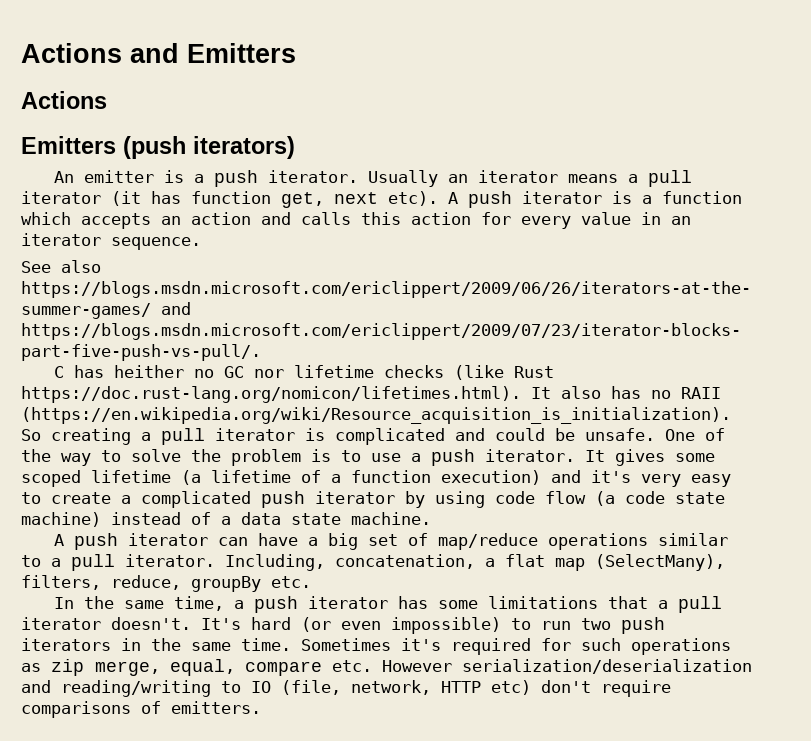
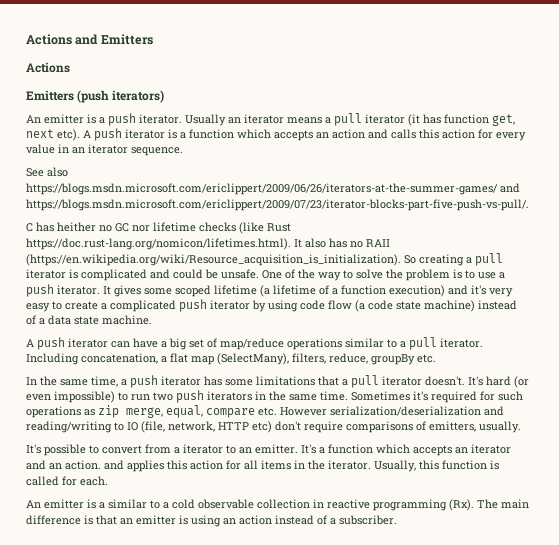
[225,554,325,571] Including, -> [26,353,79,365] Including
[171,701,261,714] emitters. -> [429,421,521,433] [26,444,511,456] [26,460,499,472] [26,476,108,486] [26,499,529,511] [26,515,397,527] emitters, usually. // It's possible to convert from a iterator to an emitter. It's a function which accepts an iterator and an action. and applies this action for all items in the iterator. Usually, this function is called for each. // An emitter is a similar to a cold observable collection in reactive programming (Rx). The main difference is that an emitter is using an action instead of a subscriber.

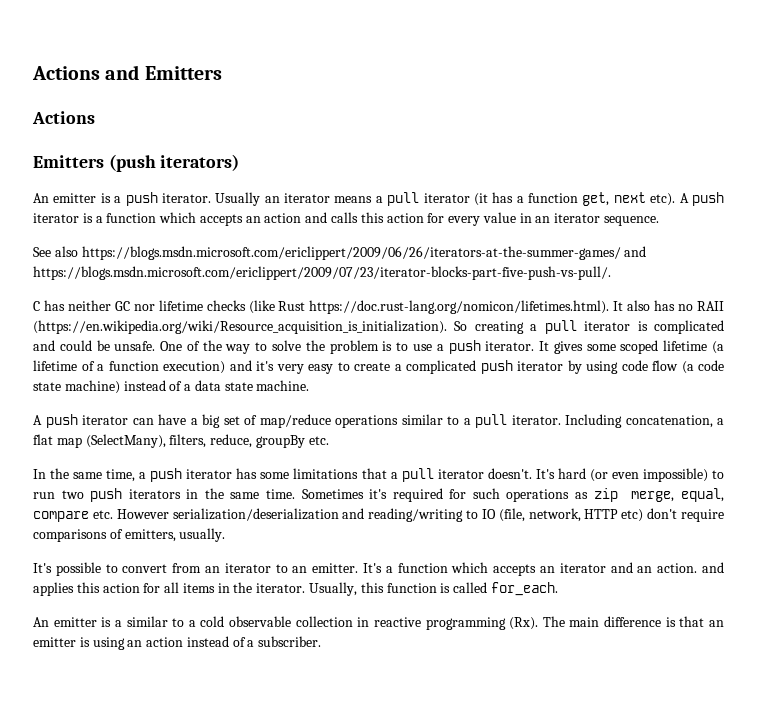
(441, 119) none -> [516,196,524,203] a
[57,222,112,232] heither no -> [67,300,111,311] neither
[174,447,180,454] a -> [205,566,220,573] an
[62,476,108,486] for each. -> [490,582,558,596] for_each.

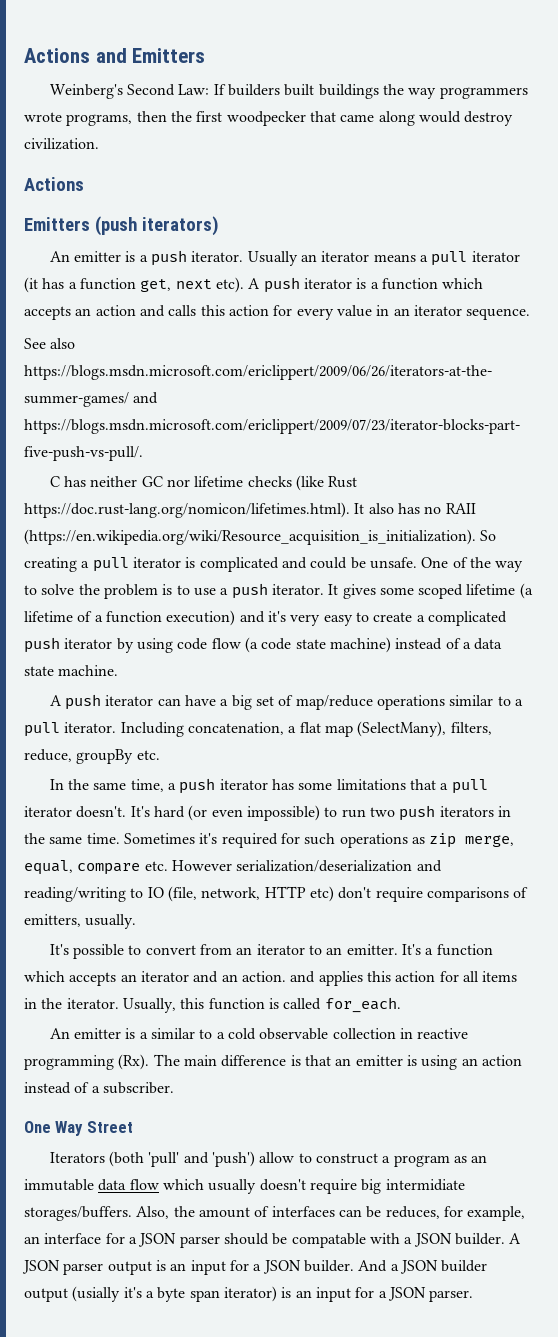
(222, 73) none -> [49,84,528,99] [24,111,514,126] [24,138,99,150] // Weinberg's Second Law: If builders built buildings the way programmers wrote programs, then the first woodpecker that came along would destroy civilization.
(322, 641) none -> [24,1121,133,1136] [49,1151,488,1167] [24,1179,465,1194] [24,1206,526,1221] [24,1233,522,1248] [22,1260,488,1275] [24,1286,474,1302] // One Way Street // Iterators (both 'pull' and 'push') allow to construct a program as an immutable data flow which usually doesn't require big intermidiate storages/buffers. Also, the amount of interfaces can be reduces, for example, an interface for a JSON parser should be compatable with a JSON builder. A JSON parser output is an input for a JSON builder. And a JSON builder output (usially it's a byte span iterator) is an input for a JSON parser.

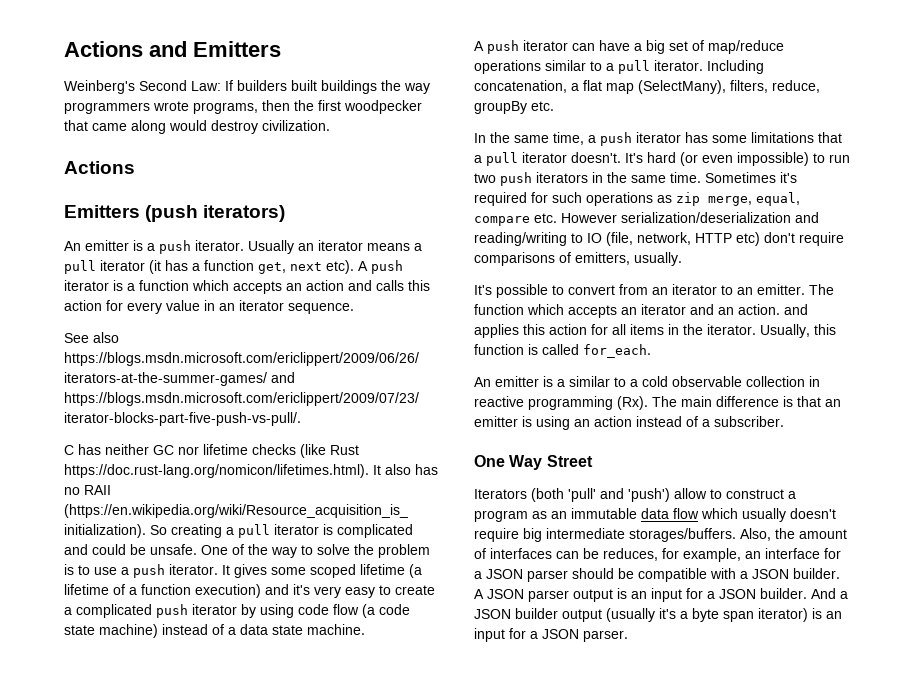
[401,944,434,955] It's a -> [809,284,834,295] The
[385,1179,465,1191] intermidiate -> [546,528,625,539] intermediate
[291,1233,366,1248] compatable -> [638,568,707,582] compatible
[72,1286,121,1302] (usially -> [606,608,655,622] (usually

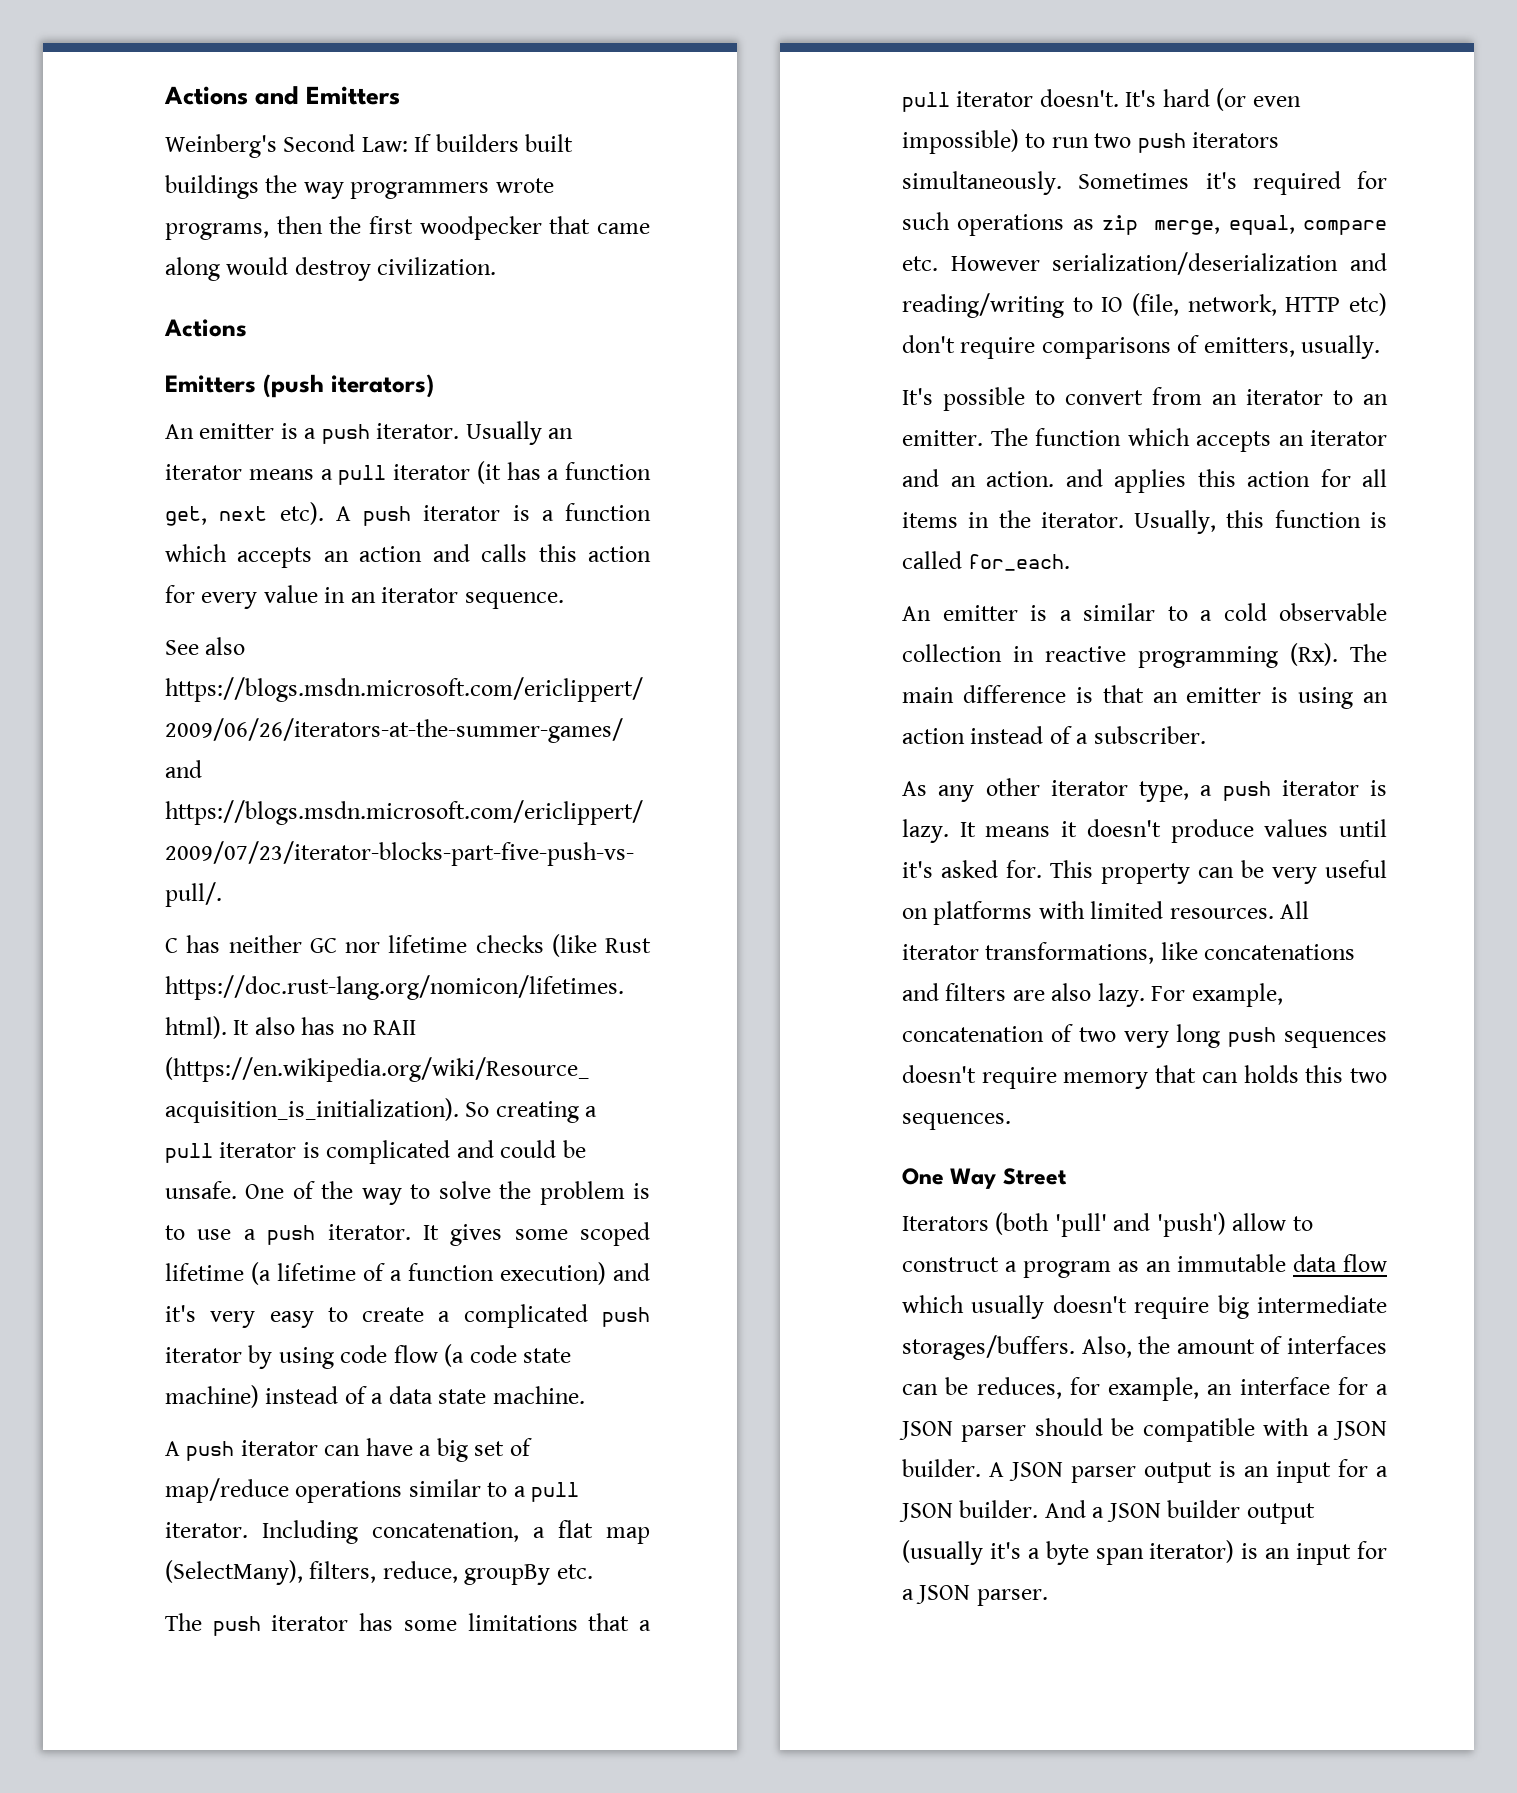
[474,132,596,145] In the same time, a -> [165,1613,202,1631] The
[592,172,701,183] in the same time. -> [902,171,1062,195] simultaneously.
(784, 421) none -> [902,778,1387,802] [902,819,1387,843] [902,860,1387,884] [902,901,1310,925] [902,942,1356,964] [902,983,1283,1007] [902,1024,1387,1048] [902,1065,1387,1089] [902,1113,1011,1130] // As any other iterator type, a push iterator is lazy. It means it doesn't produce values until it's asked for. This property can be very useful on platforms with limited resources. All iterator transformations, like concatenations and filters are also lazy. For example, concatenation of two very long push sequences doesn't require memory that can holds this two sequences.

